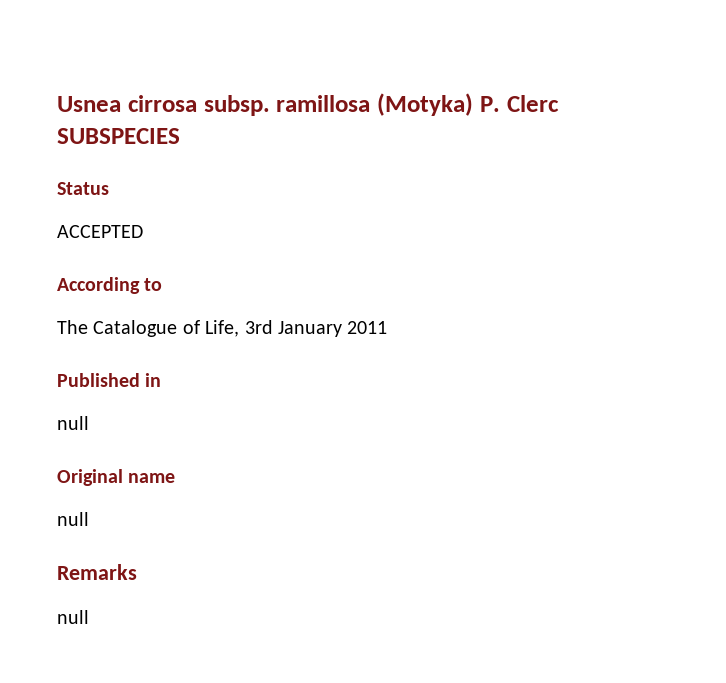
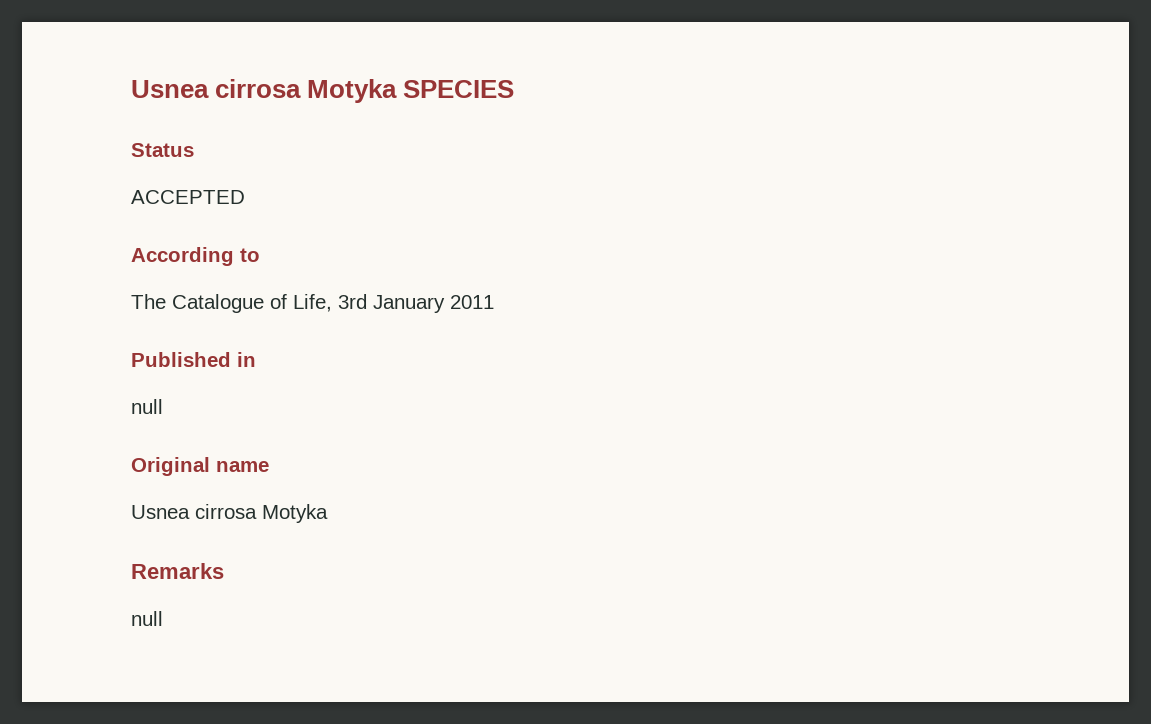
[57,93,559,116] [57,128,180,144] Usnea cirrosa subsp. ramillosa (Motyka) P. Clerc SUBSPECIES -> [131,79,515,103] Usnea cirrosa Motyka SPECIES
[57,512,89,526] null -> [131,504,328,523] Usnea cirrosa Motyka

